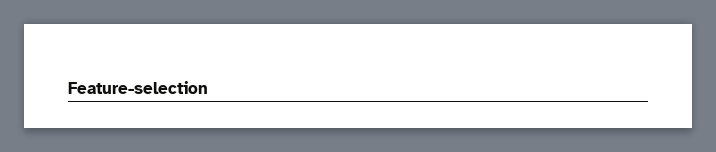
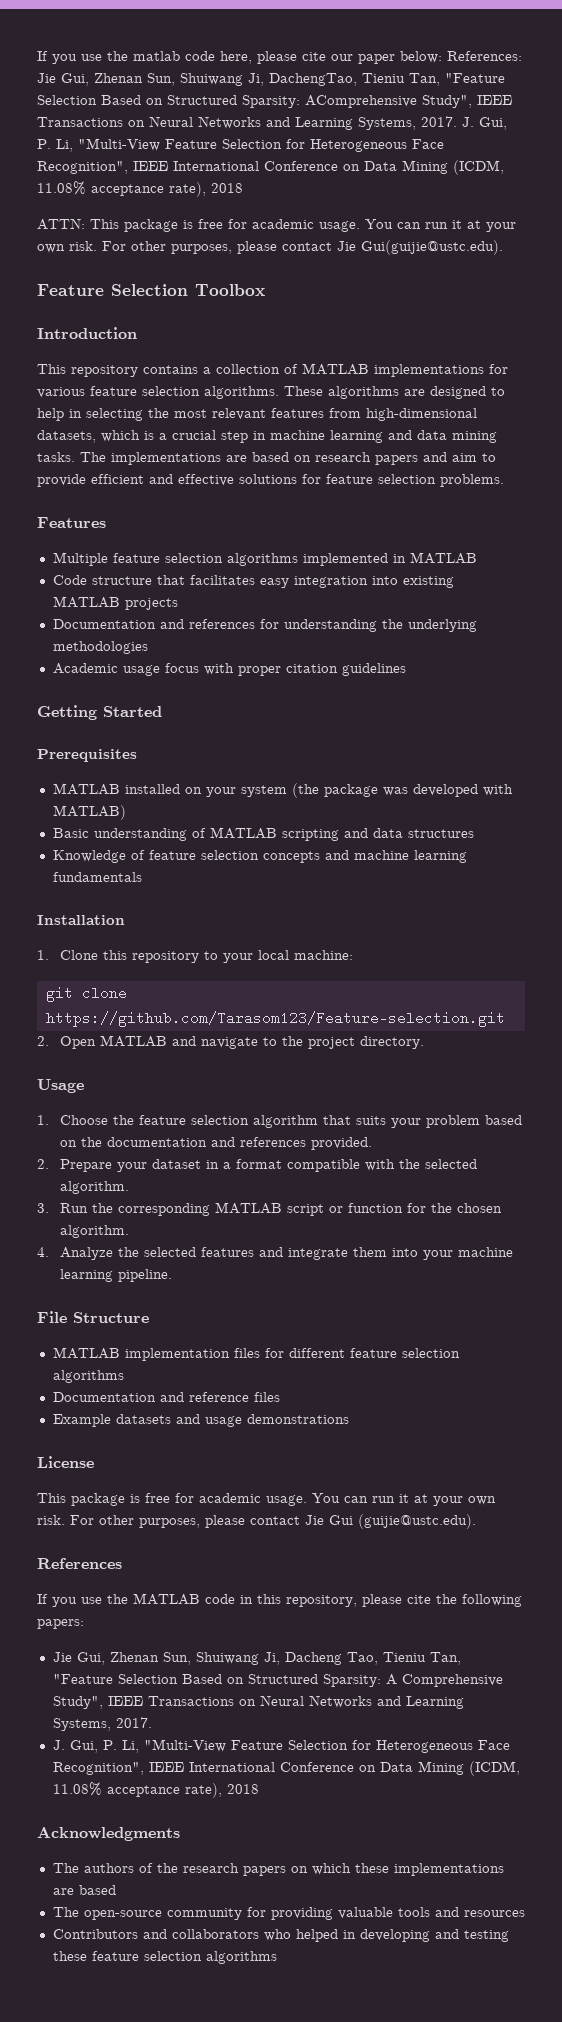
[68,81,208,94] Feature-selection -> [37,51,522,64] [37,73,505,86] [37,95,512,108] [37,116,507,130] [37,138,444,152] [37,160,504,175] [37,181,243,197] [37,218,516,232] [37,240,503,255] [37,284,265,296] [37,327,137,339] [37,363,508,377] [37,386,505,399] [37,408,477,421] [37,430,497,443] [37,452,496,465] [37,474,504,487] [37,517,106,528] [52,552,477,566] [52,575,454,588] [52,596,178,610] [52,619,477,632] [52,641,148,654] [52,663,406,676] [37,705,162,720] [37,749,137,762] [52,783,513,798] [52,805,126,820] [52,827,474,841] [52,850,467,863] [52,872,142,882] [37,915,125,925] [37,950,354,963] [45,986,127,1002] [45,1011,505,1027] [37,1035,425,1049] [37,1079,84,1093] [37,1115,523,1128] [60,1137,373,1150] [37,1159,478,1172] [60,1181,130,1194] [37,1202,503,1216] [60,1225,130,1238] [37,1247,514,1260] [60,1269,173,1282] [37,1311,149,1323] [52,1347,460,1361] [52,1370,124,1383] [52,1392,280,1402] [52,1414,349,1427] [37,1456,94,1468] [37,1493,496,1506] [37,1514,476,1529] [37,1558,122,1569] [37,1593,522,1607] [37,1619,84,1629] [52,1652,461,1665] [52,1674,503,1687] [52,1695,464,1709] [52,1717,152,1731] [52,1739,510,1753] [52,1761,520,1776] [52,1782,259,1798] [37,1827,180,1841] [52,1863,504,1876] [52,1885,116,1895] [52,1907,525,1920] [52,1929,509,1942] [52,1951,277,1964] If you use the matlab code here, please cite our paper below: References: Jie Gui, Zhenan Sun, Shuiwang Ji, DachengTao, Tieniu Tan, "Feature Selection Based on Structured Sparsity: AComprehensive Study", IEEE Transactions on Neural Networks and Learning Systems, 2017. J. Gui, P. Li, "Multi-View Feature Selection for Heterogeneous Face Recognition", IEEE International Conference on Data Mining (ICDM, 11.08% acceptance rate), 2018 // ATTN: This package is free for academic usage. You can run it at your own risk. For other purposes, please contact Jie Gui(guijie@ustc.edu). // Feature Selection Toolbox // Introduction // This repository contains a collection of MATLAB implementations for various feature selection algorithms. These algorithms are designed to help in selecting the most relevant features from high-dimensional datasets, which is a crucial step in machine learning and data mining tasks. The implementations are based on research papers and aim to provide efficient and effective solutions for feature selection problems. // Features // Multiple feature selection algorithms implemented in MATLAB // Code structure that facilitates easy integration into existing MATLAB projects // Documentation and references for understanding the underlying methodologies // Academic usage focus with proper citation guidelines // Getting Started // Prerequisites // MATLAB installed on your system (the package was developed with MATLAB) // Basic understanding of MATLAB scripting and data structures // Knowledge of feature selection concepts and machine learning fundamentals // Installation // 1. Clone this repository to your local machine: // git clone https://github.com/Tarasom123/Feature-selection.git // 2. Open MATLAB and navigate to the project directory. // Usage // 1. Choose the feature selection algorithm that suits your problem based on the documentation and references provided. // 2. Prepare your dataset in a format compatible with the selected algorithm. // 3. Run the corresponding MATLAB script or function for the chosen algorithm. // 4. Analyze the selected features and integrate them into your machine learning pipeline. // File Structure // MATLAB implementation files for different feature selection algorithms // Documentation and reference files // Example datasets and usage demonstrations // License // This package is free for academic usage. You can run it at your own risk. For other purposes, please contact Jie Gui (guijie@ustc.edu). // References // If you use the MATLAB code in this repository, please cite the following papers: // Jie Gui, Zhenan Sun, Shuiwang Ji, Dacheng Tao, Tieniu Tan, "Feature Selection Based on Structured Sparsity: A Comprehensive Study", IEEE Transactions on Neural Networks and Learning Systems, 2017. // J. Gui, P. Li, "Multi-View Feature Selection for Heterogeneous Face Recognition", IEEE International Conference on Data Mining (ICDM, 11.08% acceptance rate), 2018 // Acknowledgments // The authors of the research papers on which these implementations are based // The open-source community for providing valuable tools and resources // Contributors and collaborators who helped in developing and testing these feature selection algorithms

